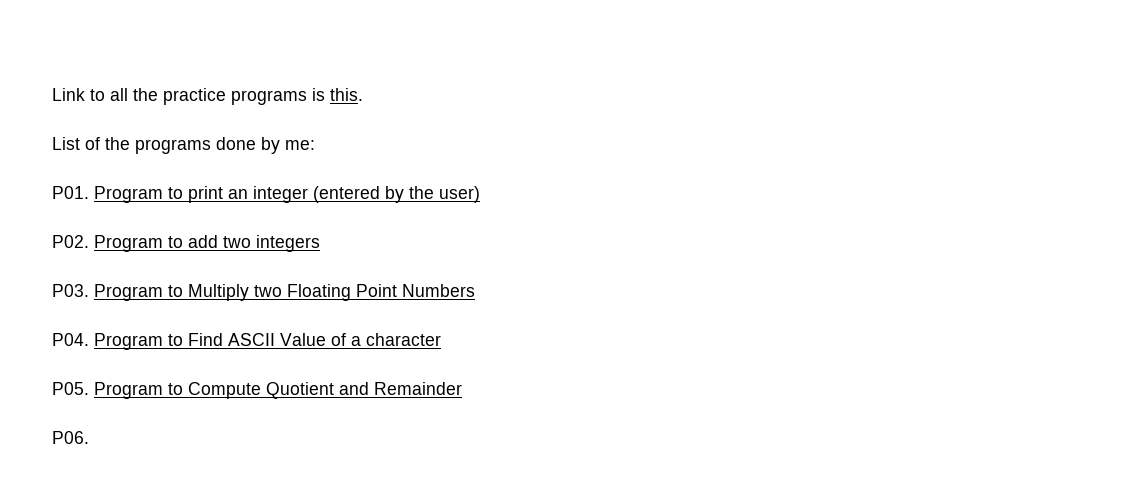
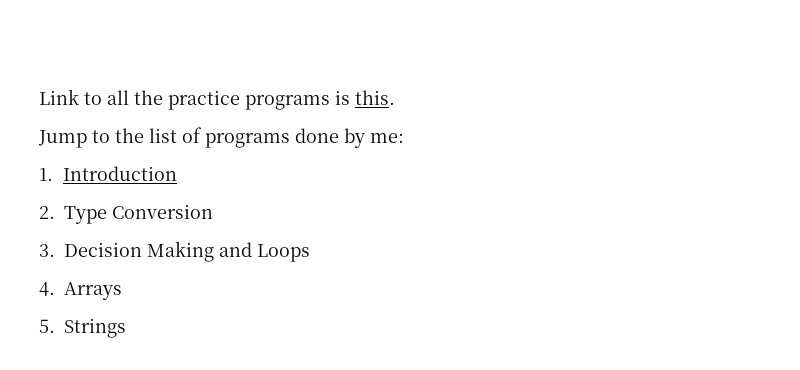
[52,137,130,150] List of the -> [38,127,202,148] Jump to the list of
[52,186,480,203] [52,235,320,252] [52,284,475,301] [52,333,441,350] [52,382,462,399] [52,431,89,444] P01. Program to print an integer (entered by the user) // P02. Program to add two integers // P03. Program to Multiply two Floating Point Numbers // P04. Program to Find ASCII Value of a character // P05. Program to Compute Quotient and Remainder // P06. -> [39,166,178,181] [39,204,213,224] [39,241,310,262] [39,282,122,300] [39,318,126,338] 1. Introduction // 2. Type Conversion // 3. Decision Making and Loops // 4. Arrays // 5. Strings

